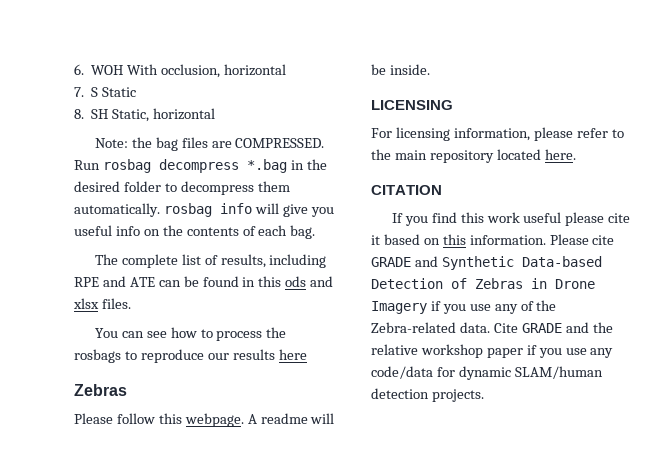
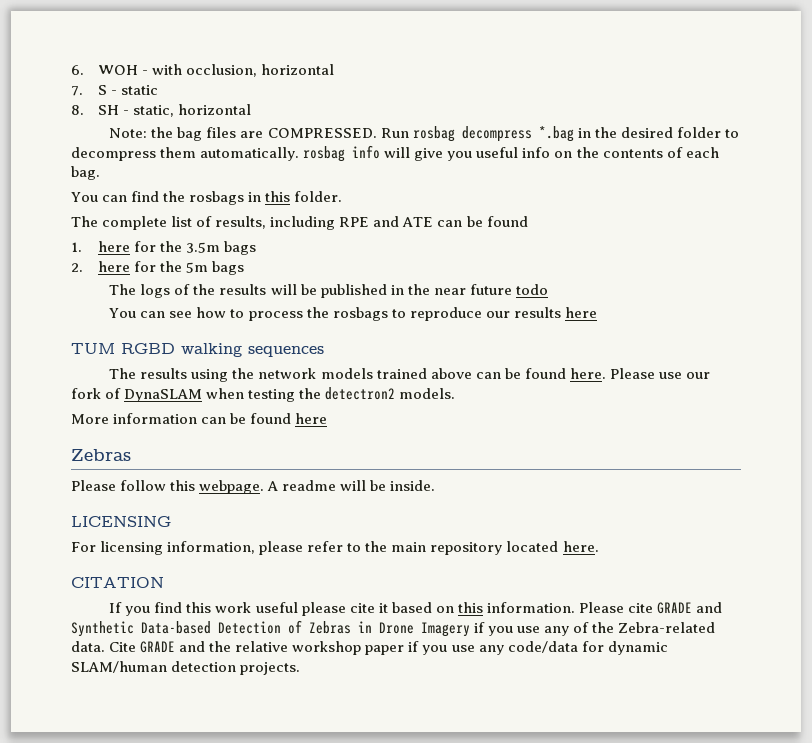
[127,64,159,75] With -> [142,64,183,75] - with
[102,87,137,97] Static -> [111,85,159,95] - static
[112,109,150,122] Static, -> [123,105,175,117] - static,
(316, 232) none -> [71,191,343,205] // You can find the rosbags in this folder.
[242,276,334,287] [73,298,131,309] in this ods and xlsx files. -> [71,241,257,255] [71,261,245,275] [109,284,548,298] // 1. here for the 3.5m bags // 2. here for the 5m bags // The logs of the results will be published in the near future todo
(307, 354) none -> [71,343,324,357] [109,368,710,382] [71,387,456,402] [71,413,328,424] // TUM RGBD walking sequences // The results using the network models trained above can be found here. Please use our fork of DynaSLAM when testing the detectron2 models. // More information can be found here

